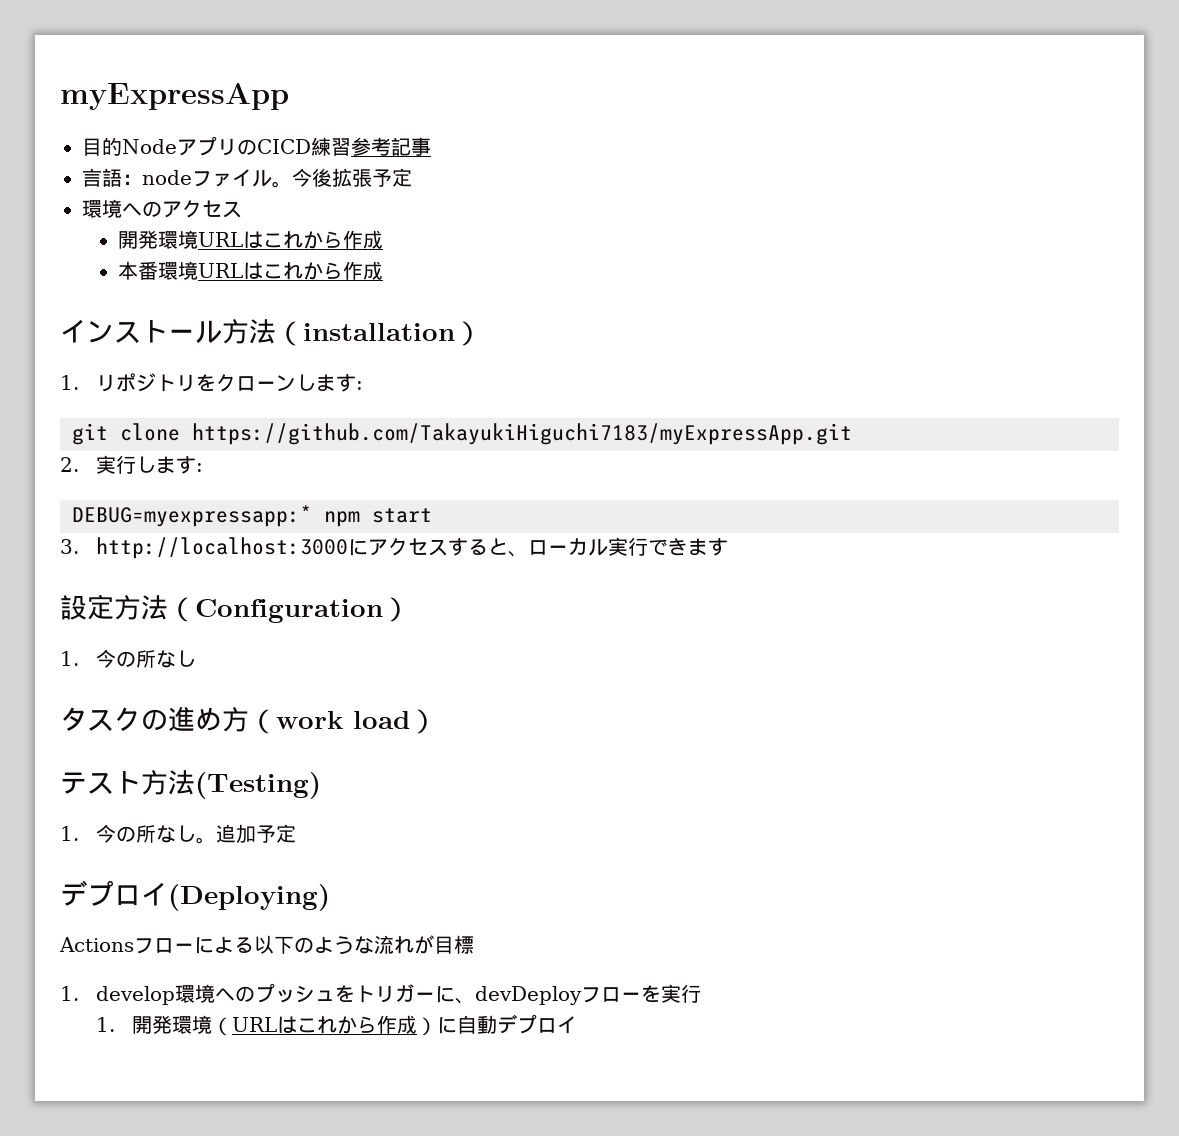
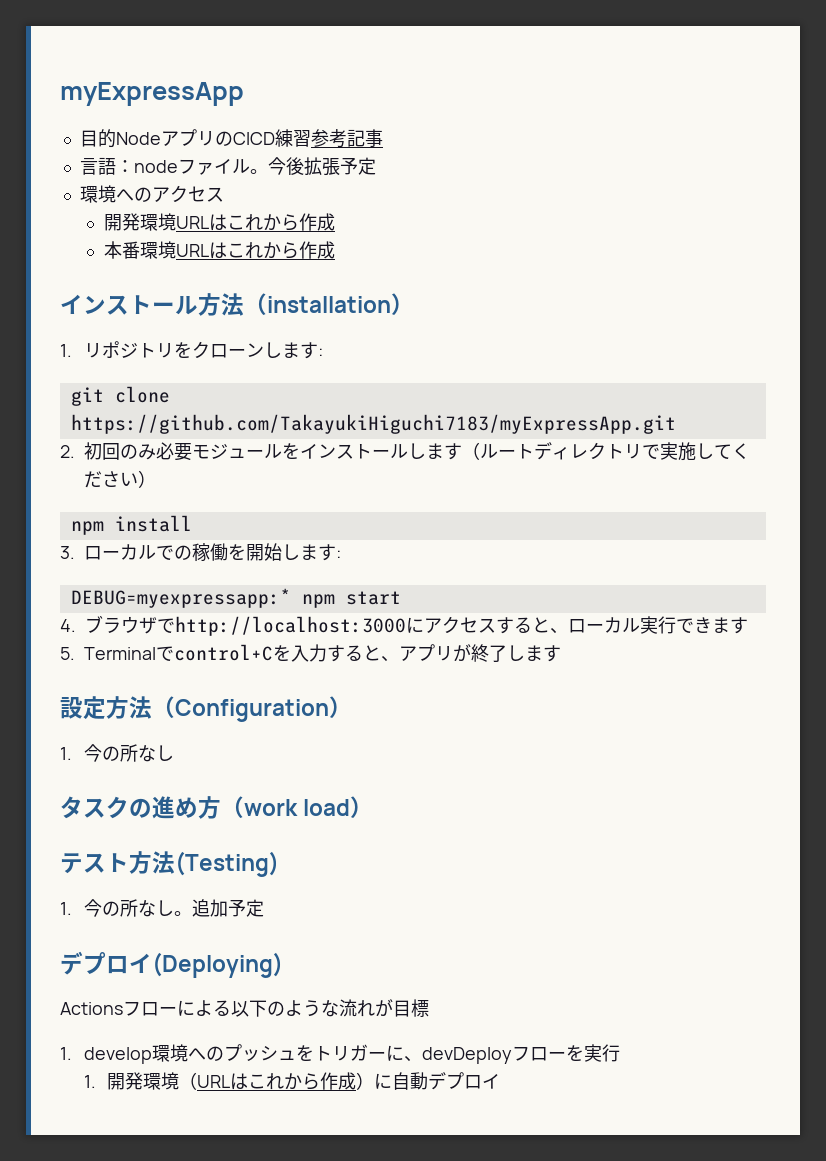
[96,455,137,474] 実行 -> [84,442,750,461] [84,470,156,488] [70,515,192,535] [60,543,282,562] 初回のみ必要モジュールをインストールします（ルートディレクトリで実施してください） // npm install // 3.ローカルでの稼働を開始
[60,539,79,554] 3. -> [60,615,175,634] 4.ブラウザで
(729, 547) none -> [60,644,561,662] // 5. Terminalでcontrol+Cを入力すると、アプリが終了します

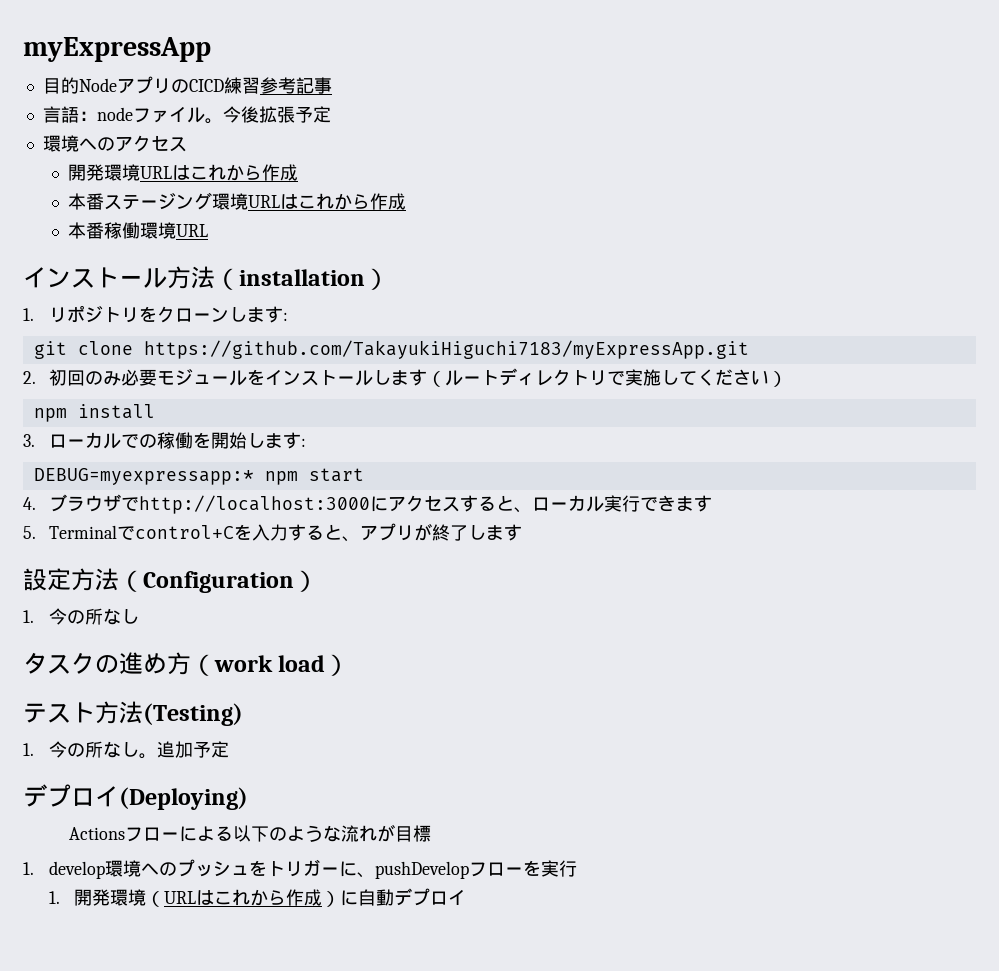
[139,241,335,259] 環境URLはこれから作成 -> [104,192,407,210] [68,222,209,239] ステージング環境URLはこれから作成 // 本番稼働環境URL
[421,1047,512,1064] devDeploy -> [374,861,469,879] pushDevelop

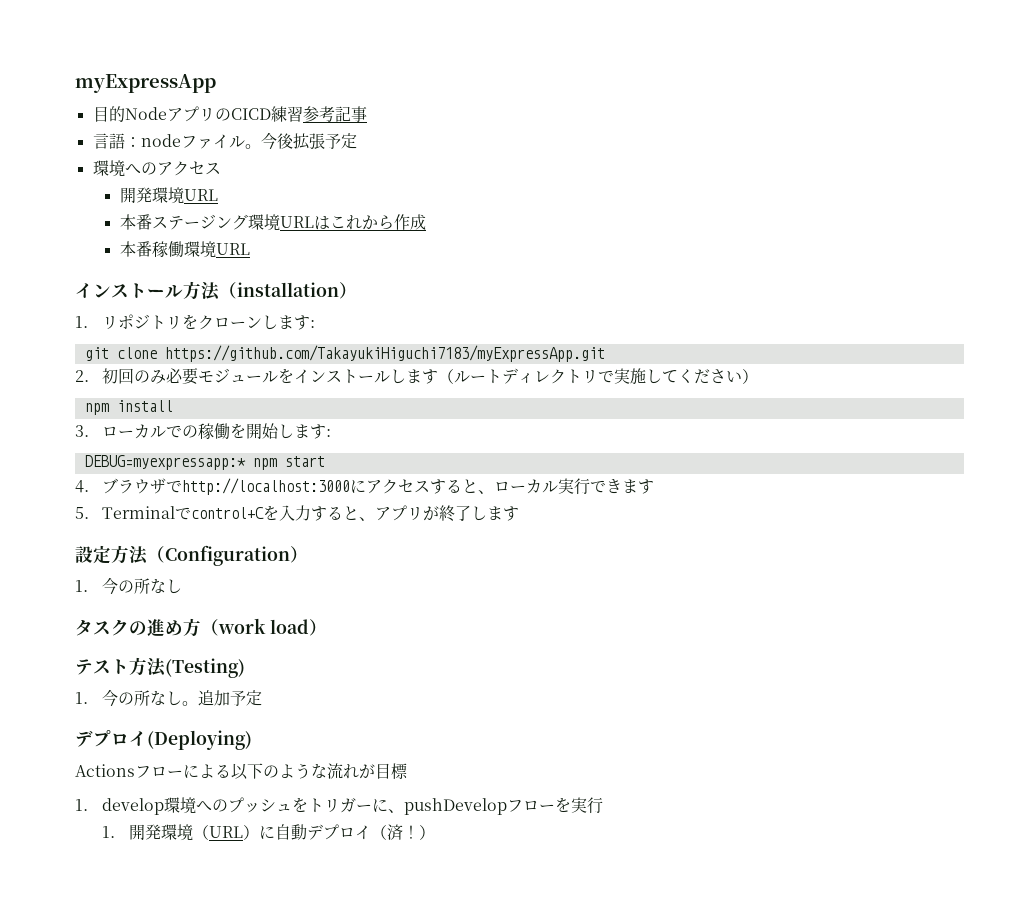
[172,164,299,181] はこれから作成 -> (218, 195) none
[196,889,323,906] はこれから作成 -> (244, 832) none
(467, 897) none -> [371,824,436,840] （済！）

